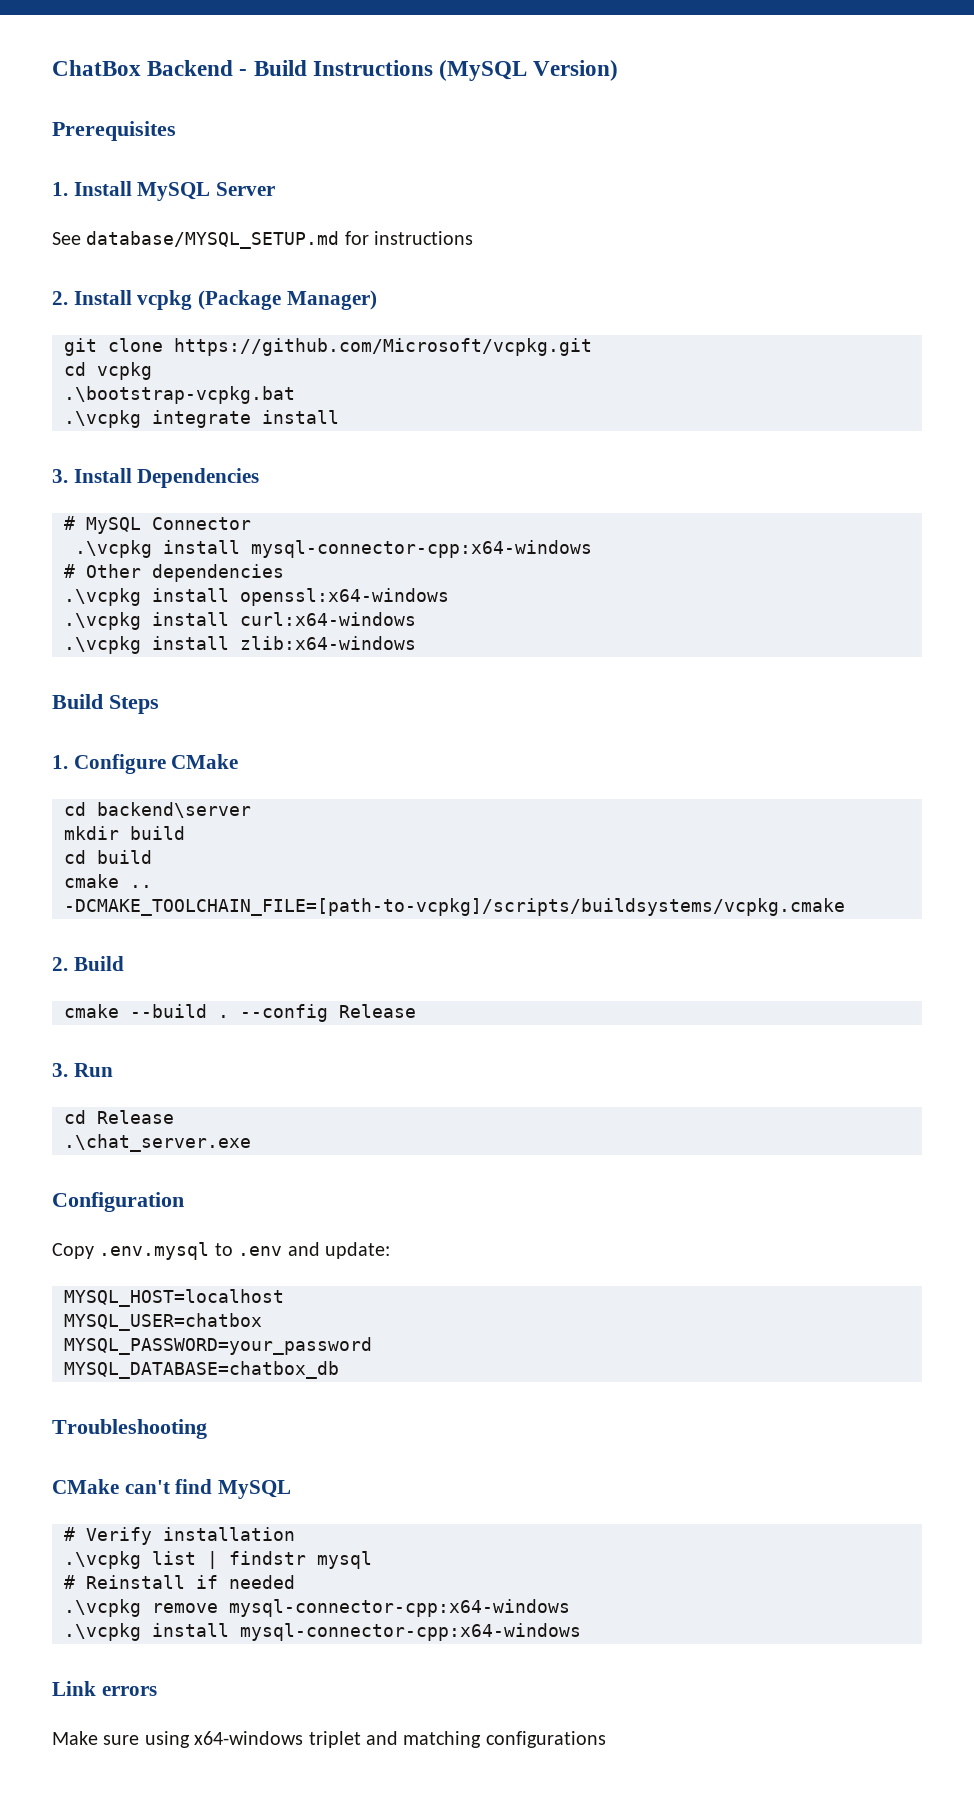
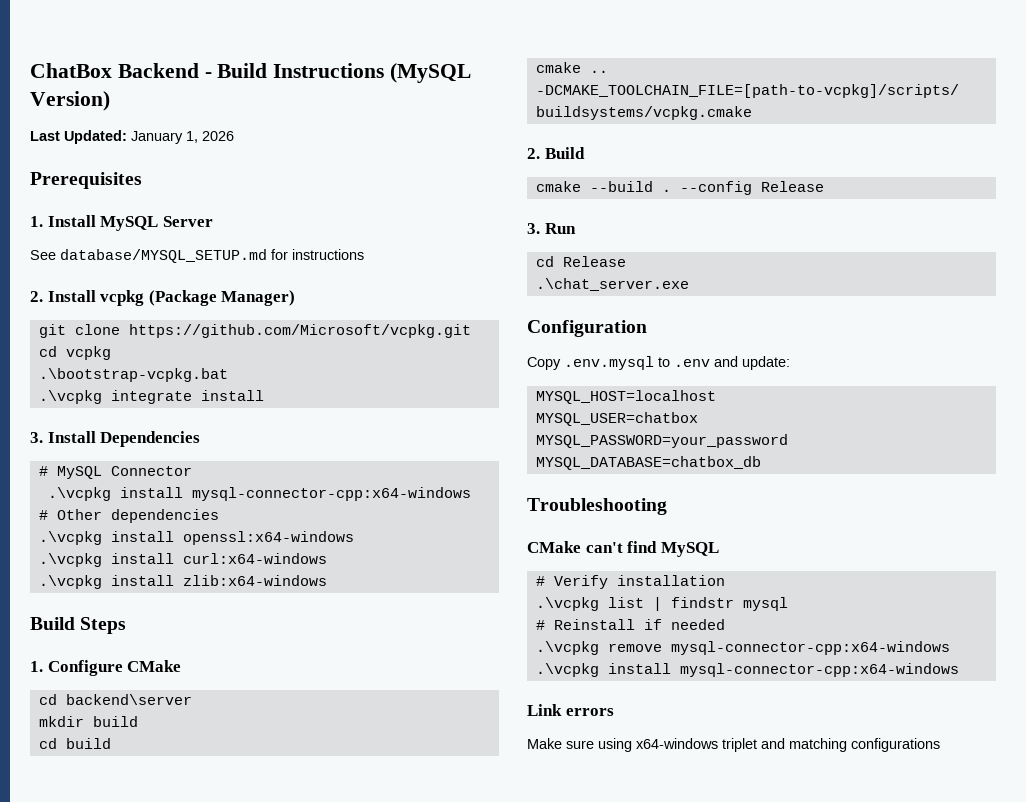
(619, 70) none -> [30,130,234,144] // Last Updated: January 1, 2026

